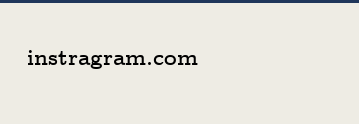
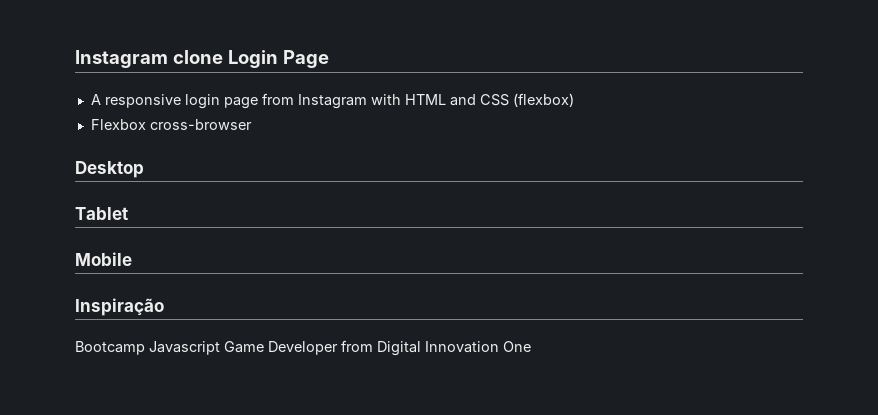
[27,50,198,69] instragram.com -> [75,50,329,68] [90,93,574,109] [90,119,252,130] [75,161,144,178] [75,207,128,220] [75,252,132,266] [75,298,164,316] [75,340,531,356] Instagram clone Login Page // A responsive login page from Instagram with HTML and CSS (flexbox) // Flexbox cross-browser // Desktop // Tablet // Mobile // Inspiração // Bootcamp Javascript Game Developer from Digital Innovation One

